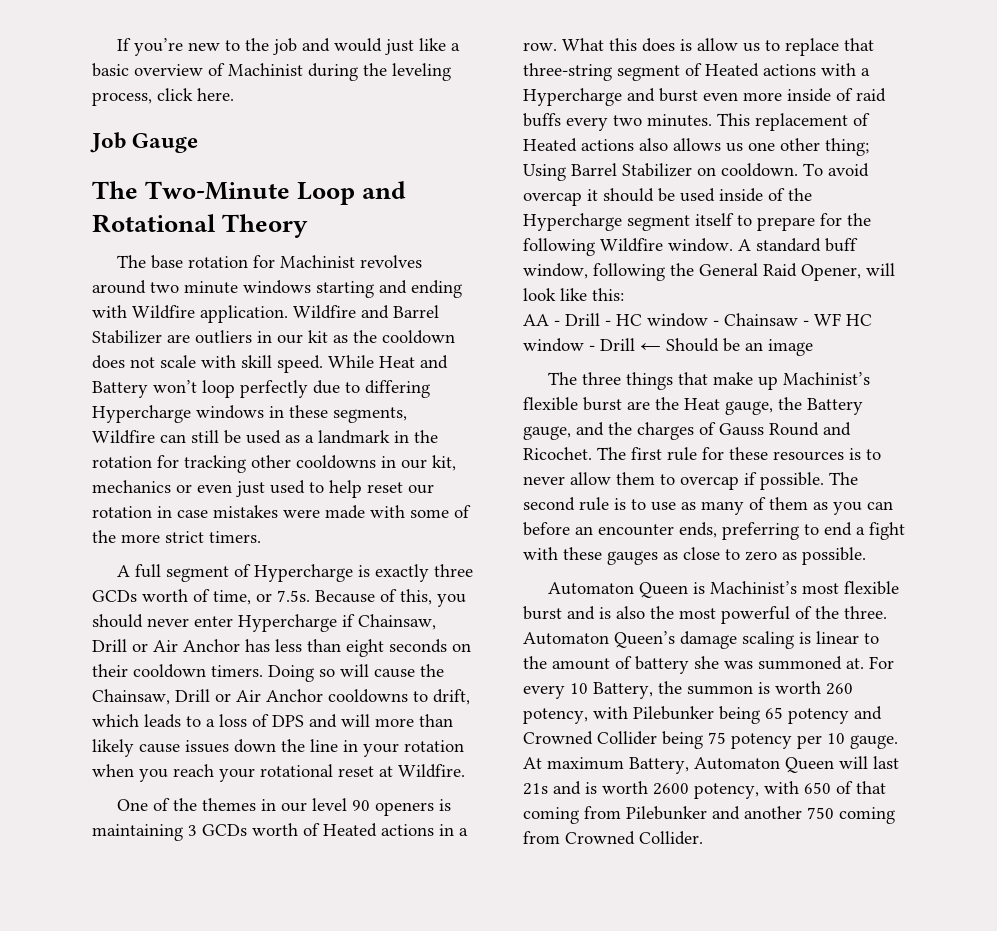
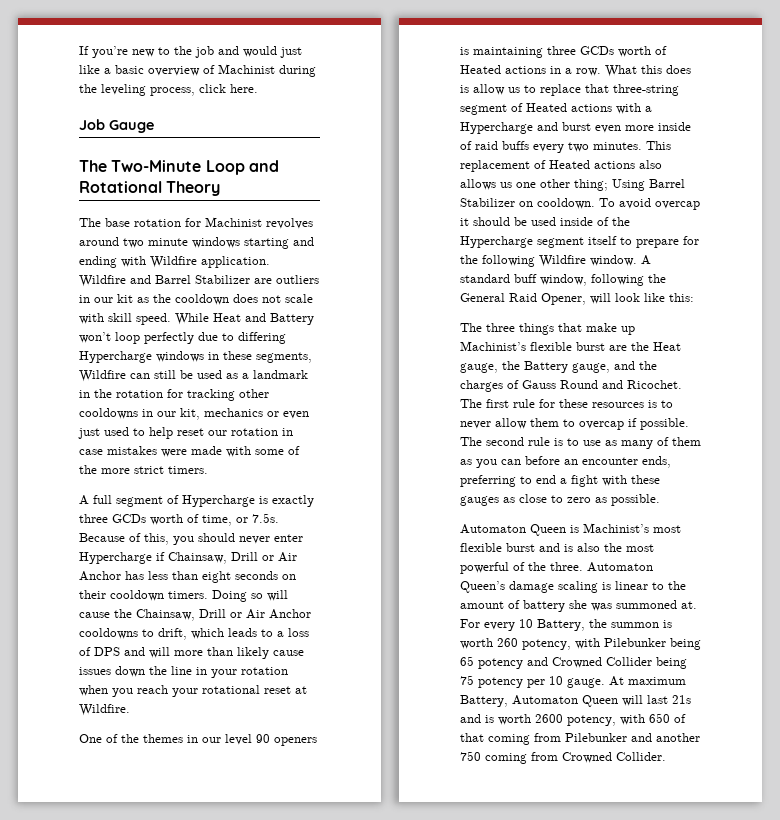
[188,825,197,836] 3 -> [547,46,576,55] three
[523,313,872,327] [523,338,813,356] // AA - Drill - HC window - Chainsaw - WF HC window - Drill ← Should be an image -> (694, 297) none

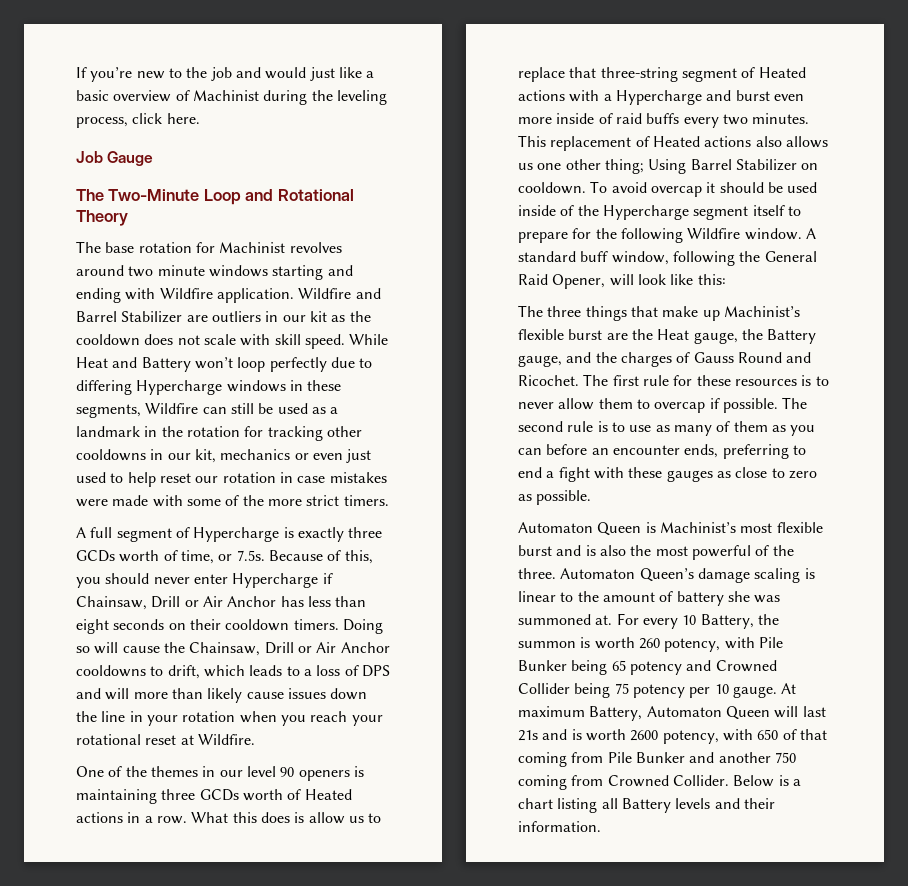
[604,638,666,647] Pilebunker -> [758,637,783,648] [518,660,567,671] Pile Bunker
[565,733,627,742] Pilebunker -> [607,752,685,763] Pile Bunker
(666, 756) none -> [733,775,801,787] [518,798,775,813] [518,821,601,832] Below is a chart listing all Battery levels and their information.

